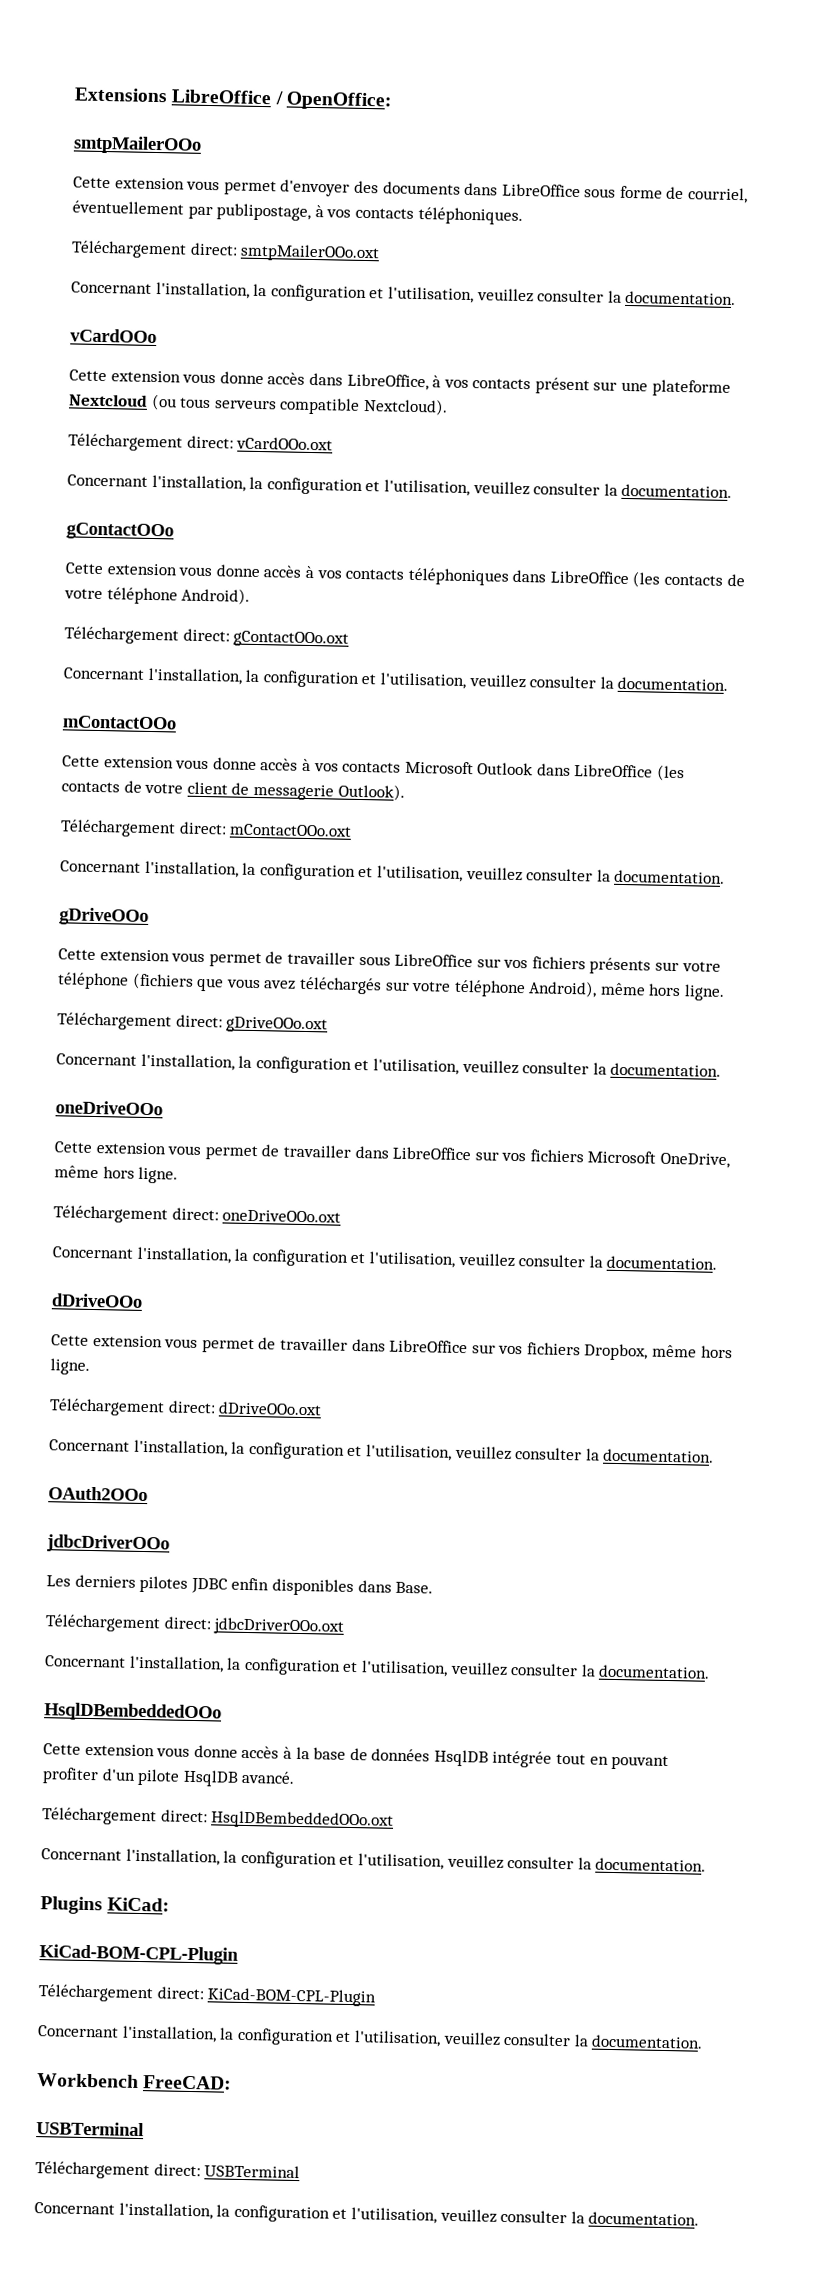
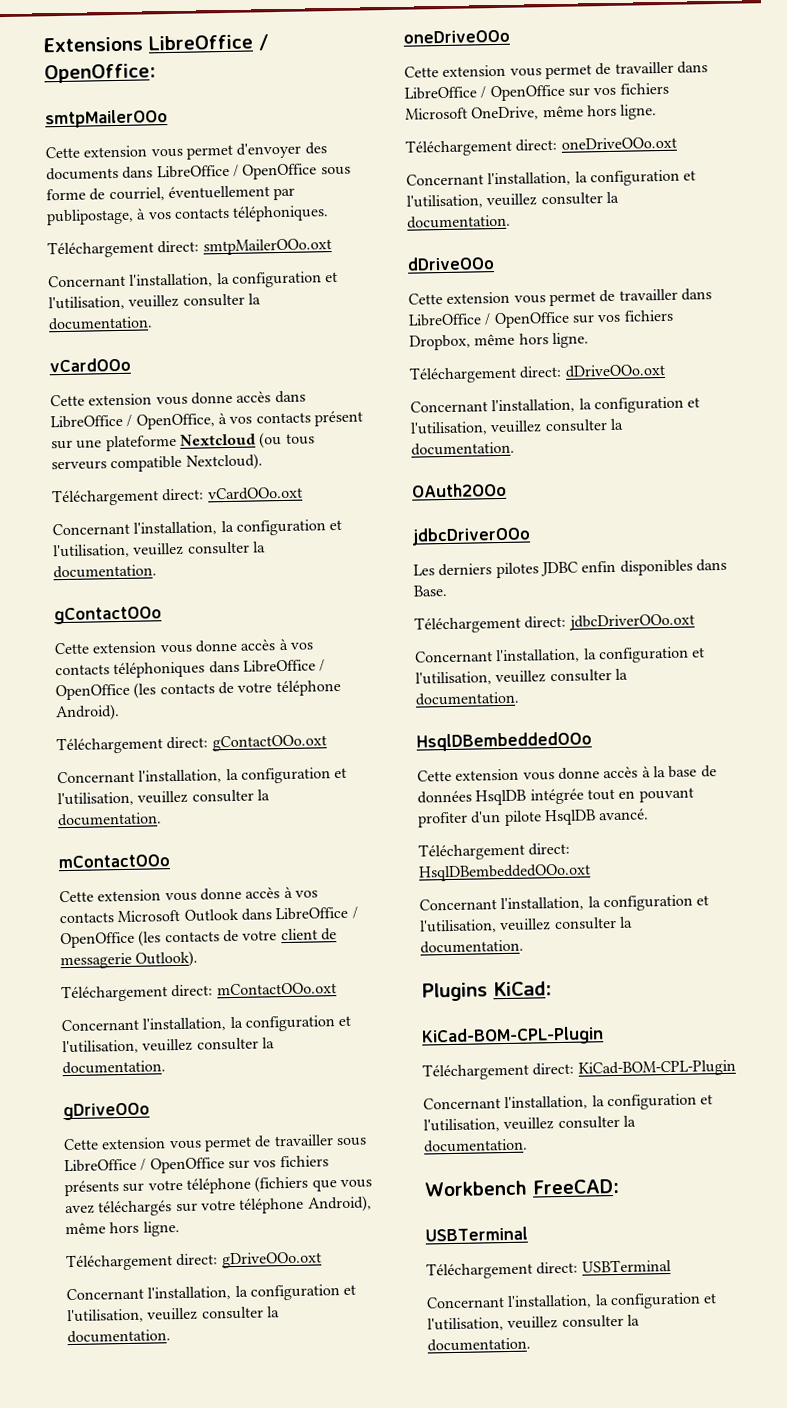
(581, 190) none -> [232,163,318,180] / OpenOffice
[346,373,429,391] LibreOffice, -> [50,413,215,430] LibreOffice / OpenOffice,
(629, 577) none -> [319,659,326,672] [55,683,130,701] / OpenOffice
(654, 771) none -> [351,906,358,919] [60,931,135,949] / OpenOffice
(474, 960) none -> [140,1157,225,1174] / OpenOffice
(472, 1153) none -> [480,84,565,102] / OpenOffice
(469, 1346) none -> [484,311,570,329] / OpenOffice

